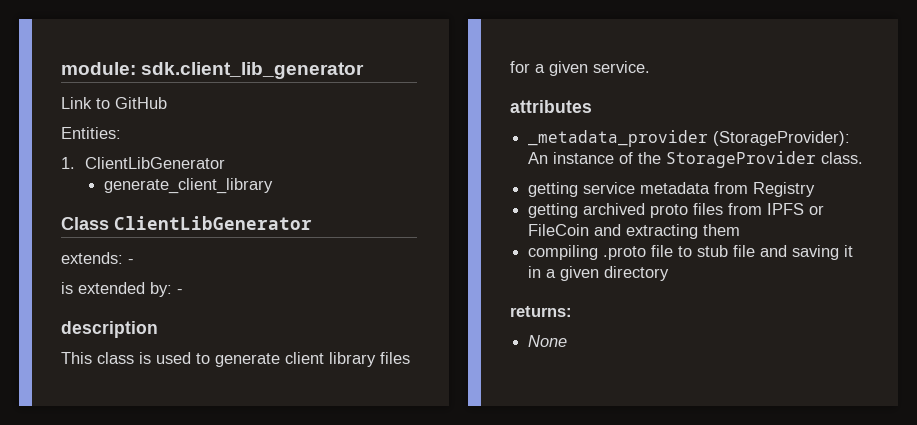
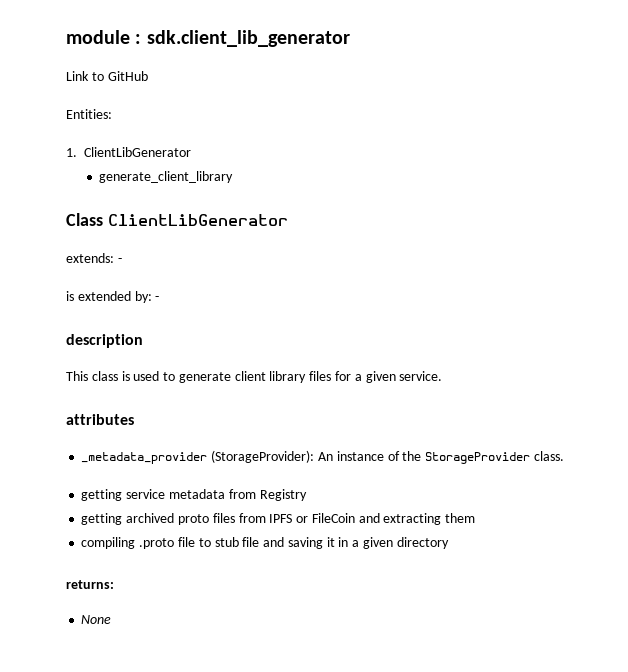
[61,62,136,75] module: -> [66,30,142,44] module :

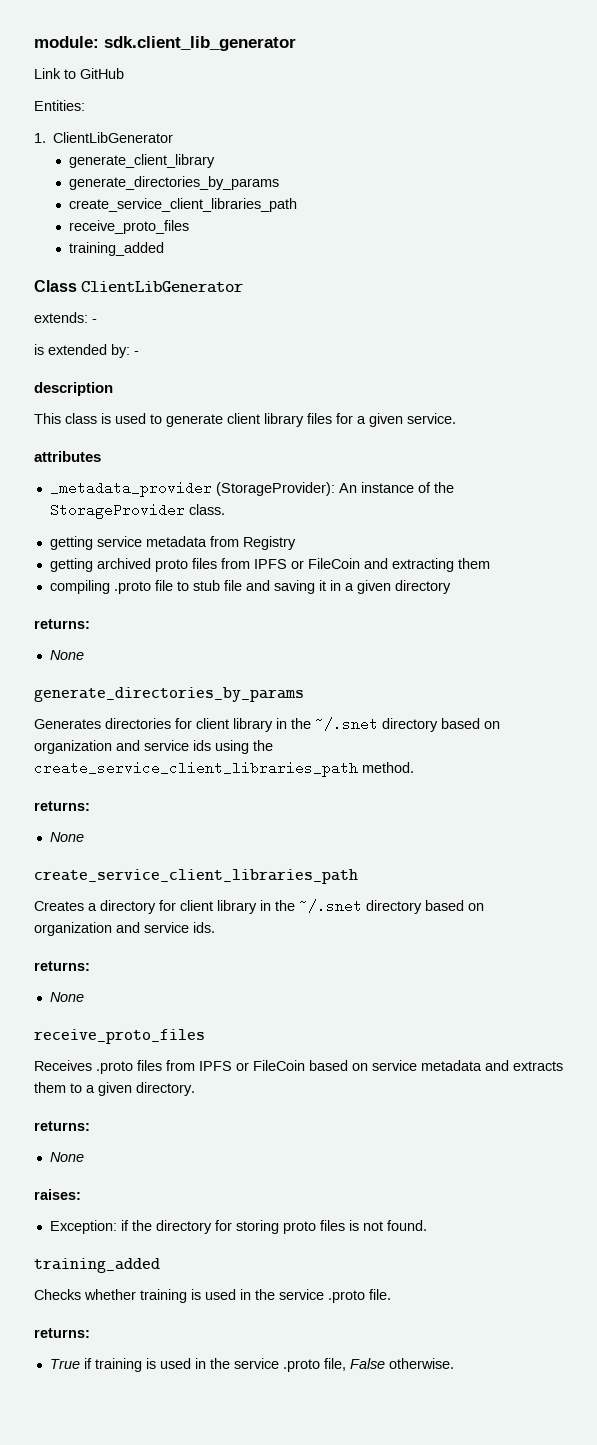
[66,30,142,44] module : -> [34,36,99,48] module:
(234, 177) none -> [68,176,279,190] [68,198,297,212] [68,220,189,234] [68,242,164,256] // generate_directories_by_params // create_service_client_libraries_path // receive_proto_files // training_added
(112, 619) none -> [34,687,304,702] [34,717,500,732] [34,740,273,754] [34,761,414,777] [34,801,90,811] [49,832,84,842] [34,869,358,884] [34,899,484,914] [34,922,215,936] [34,961,90,971] [49,992,84,1002] [34,1029,205,1044] [34,1060,563,1074] [34,1082,195,1096] [34,1121,90,1131] [49,1152,84,1162] [34,1189,81,1200] [49,1220,427,1234] [34,1258,160,1273] [34,1289,391,1303] [34,1328,90,1338] [49,1358,454,1372] // generate_directories_by_params // Generates directories for client library in the ~/.snet directory based on organization and service ids using the create_service_client_libraries_path method. // returns: // None // create_service_client_libraries_path // Creates a directory for client library in the ~/.snet directory based on organization and service ids. // returns: // None // receive_proto_files // Receives .proto files from IPFS or FileCoin based on service metadata and extracts them to a given directory. // returns: // None // raises: // Exception: if the directory for storing proto files is not found. // training_added // Checks whether training is used in the service .proto file. // returns: // True if training is used in the service .proto file, False otherwise.

